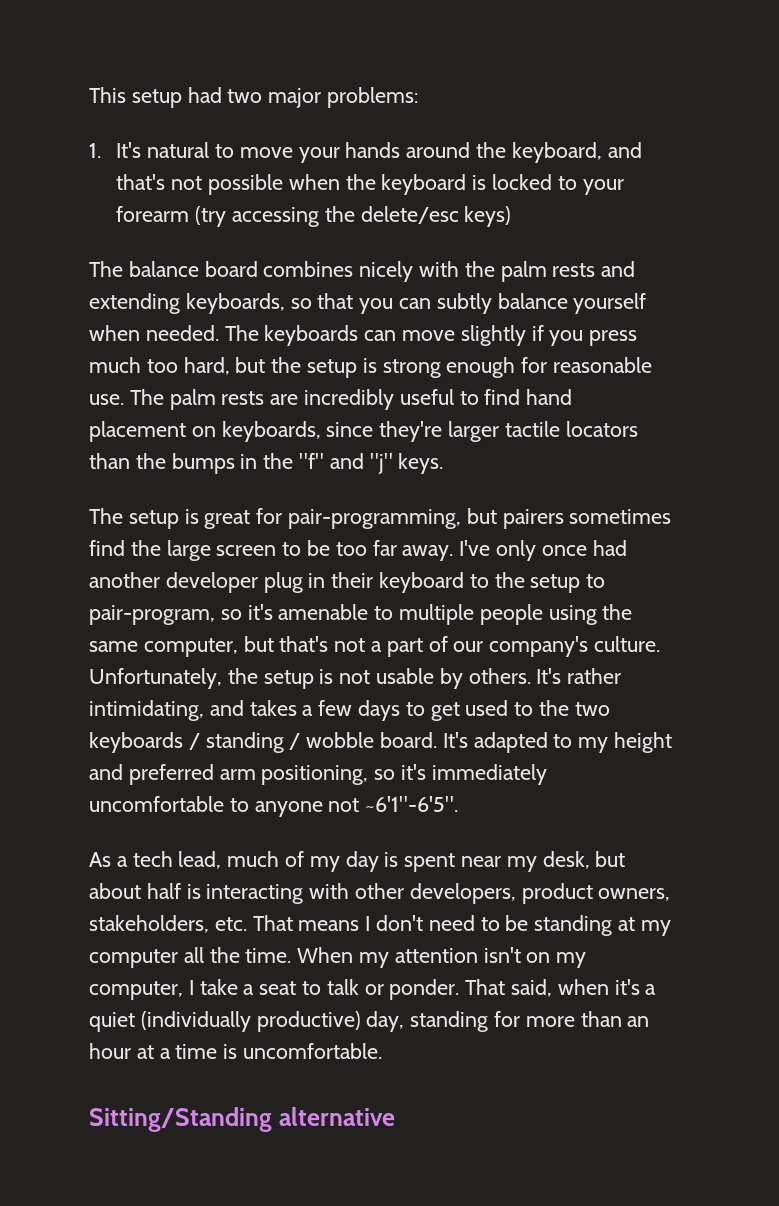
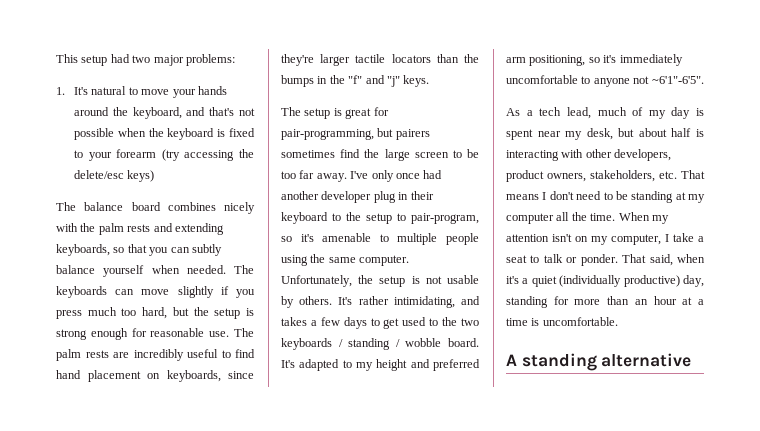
[491,174,552,190] locked -> [229,128,255,137] fixed
[143,636,661,657] computer, but that's not a part of our company's culture. -> [359,255,410,266] computer.
[89,1107,272,1132] Sitting/Standing -> [506,353,597,371] A standing

